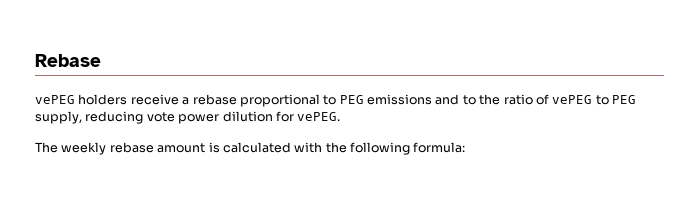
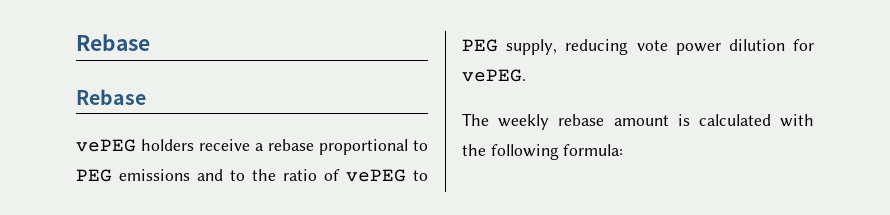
[35,54,101,67] Rebase -> [76,34,150,51] [76,89,146,105] Rebase // Rebase

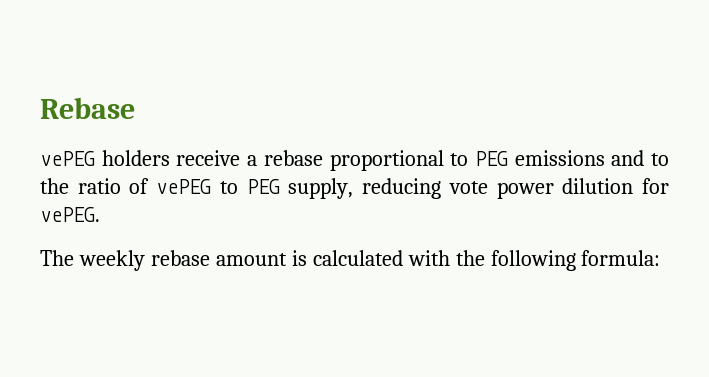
[76,34,150,51] [76,89,146,105] Rebase // Rebase -> [40,97,135,119] Rebase

